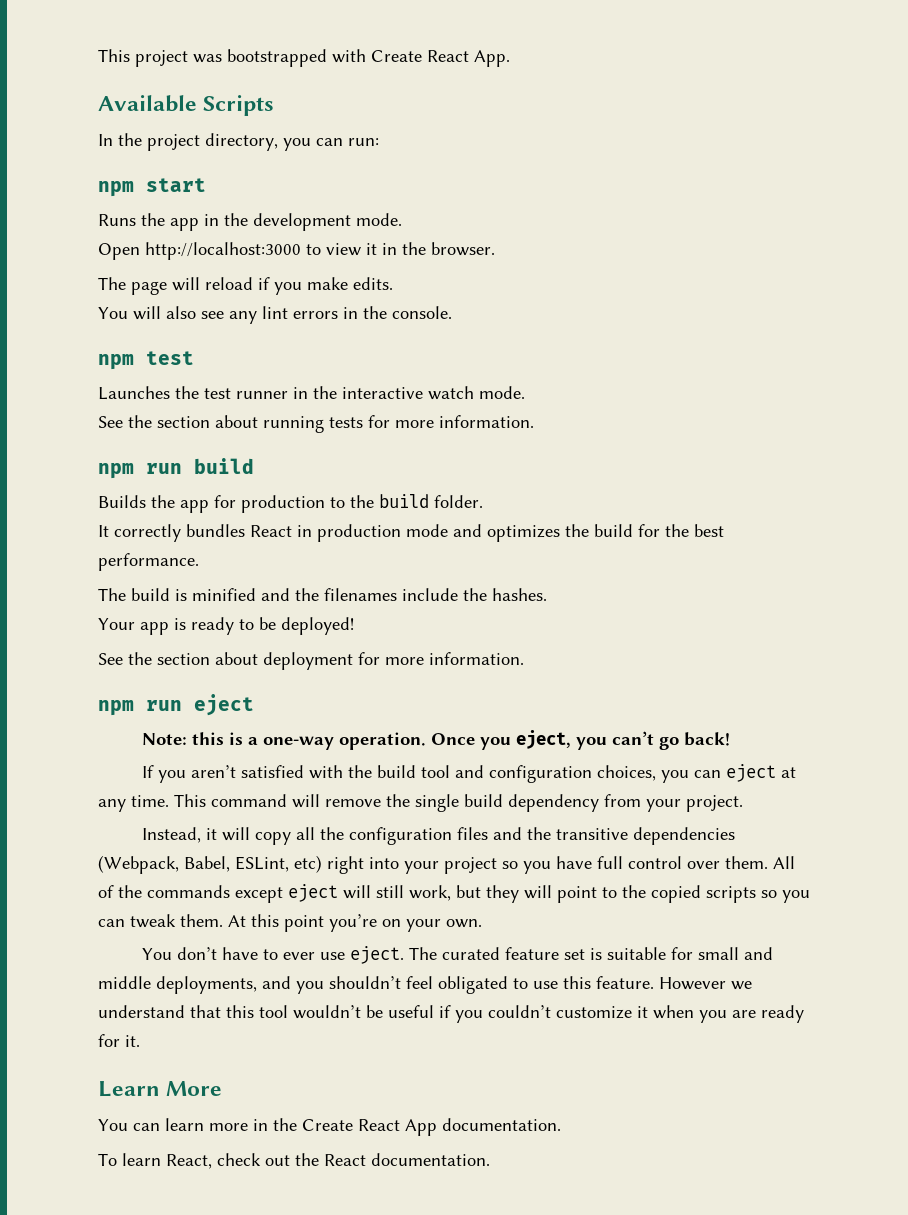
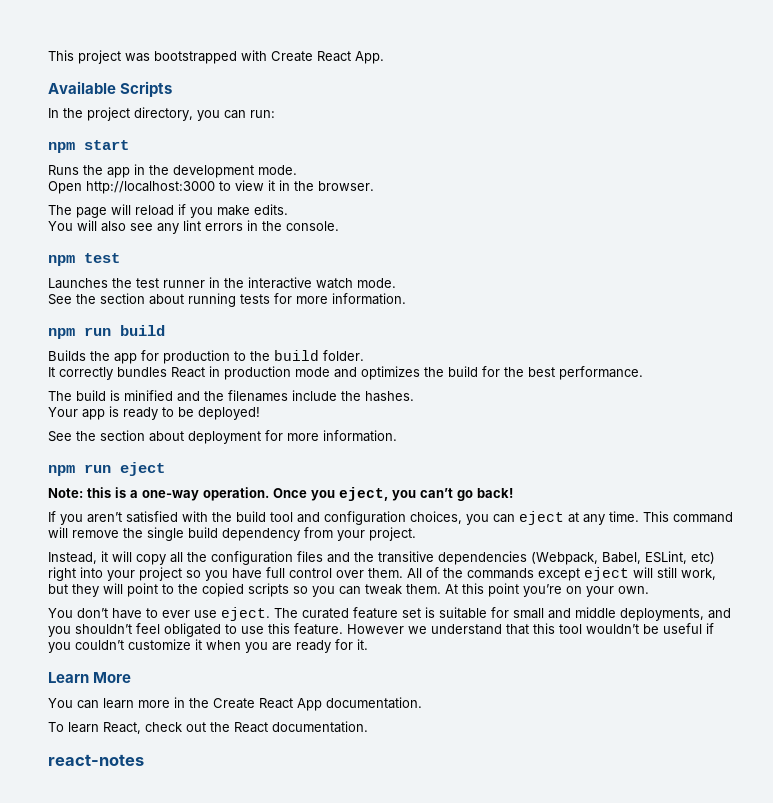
(490, 1159) none -> [48,754,144,766] // react-notes

